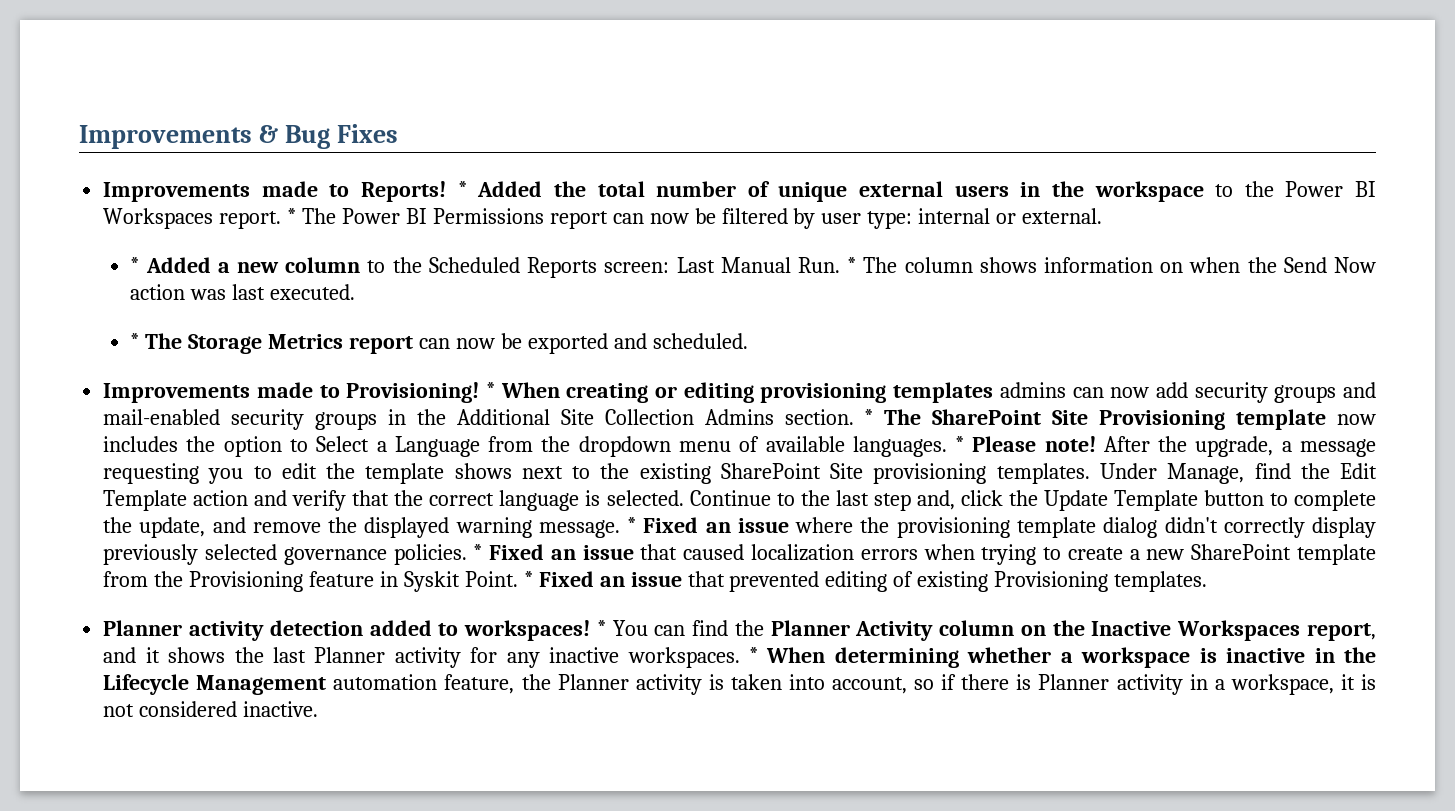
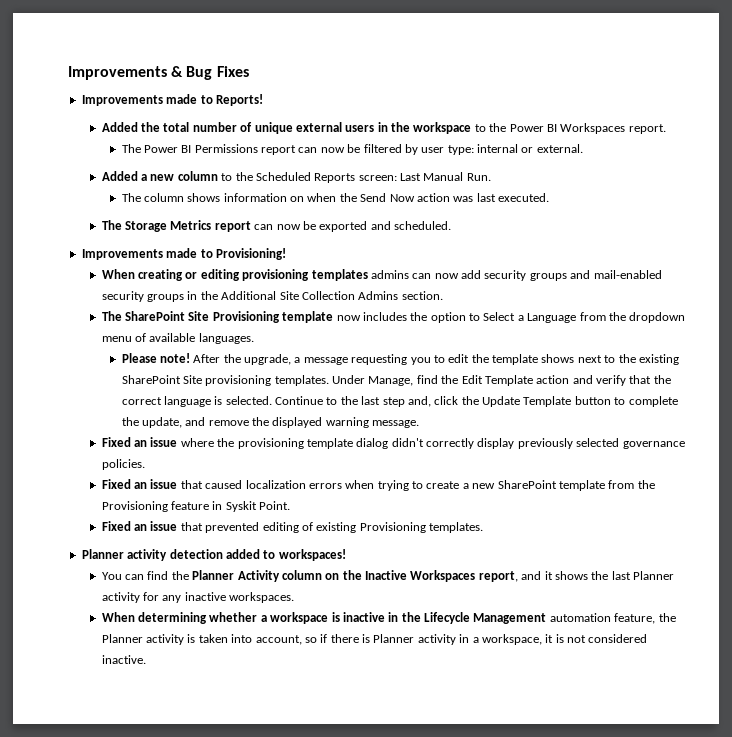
[457,181,467,197] * -> (263, 100) //
[287,208,297,224] * -> (666, 129) //
[130,257,140,273] * -> (583, 148) none
[847,257,857,273] * -> (491, 177) //
[130,333,140,349] * -> (550, 197) none
[485,382,495,398] * -> (286, 254) //
[864,409,874,425] * -> (443, 295) //
[955,436,965,452] * -> (254, 338) //
[627,517,637,533] * -> (420, 424) //
[473,544,483,560] * -> (145, 464) //
[523,571,533,587] * -> (291, 505) //
[596,620,606,636] * -> (346, 555) //
[749,647,759,663] * -> (295, 597) //

